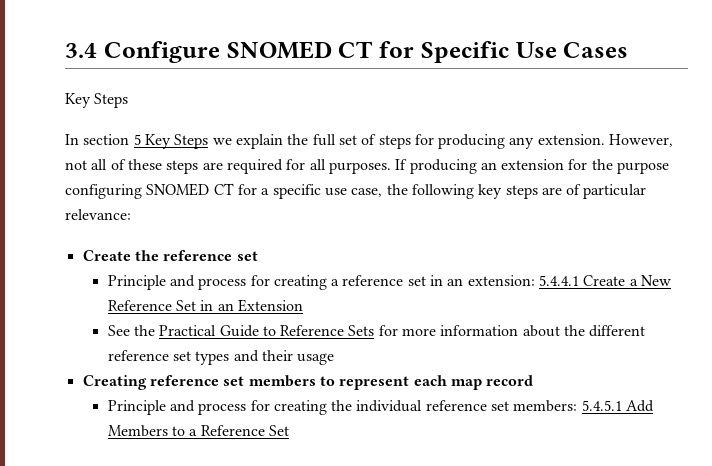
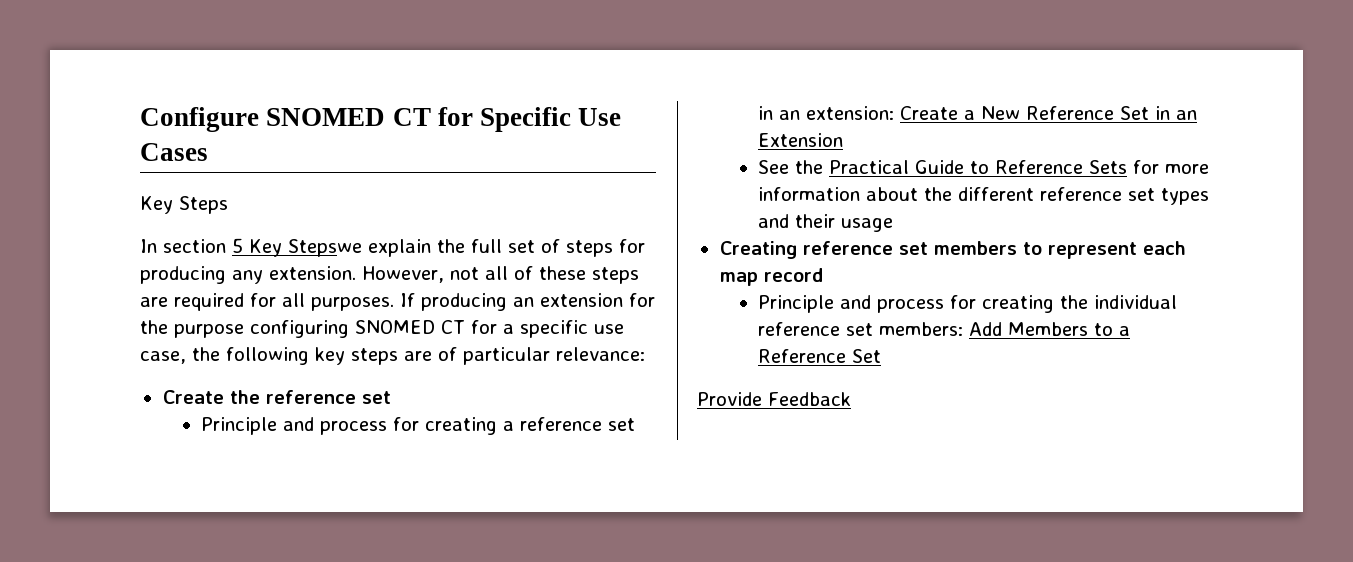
[65,43,97,58] 3.4 -> (140, 119) none
[174,134,232,149] Steps we -> [288,239,362,257] Stepswe
[539,275,580,286] 5.4.4.1 -> (895, 113) none
[581,400,622,411] 5.4.5.1 -> (964, 329) none
(289, 430) none -> [697,392,851,406] // Provide Feedback

